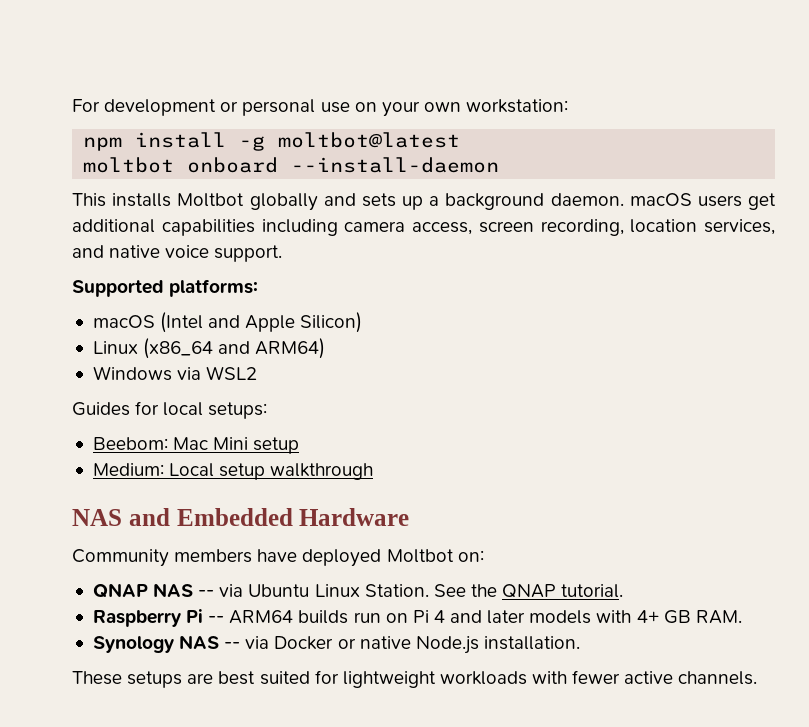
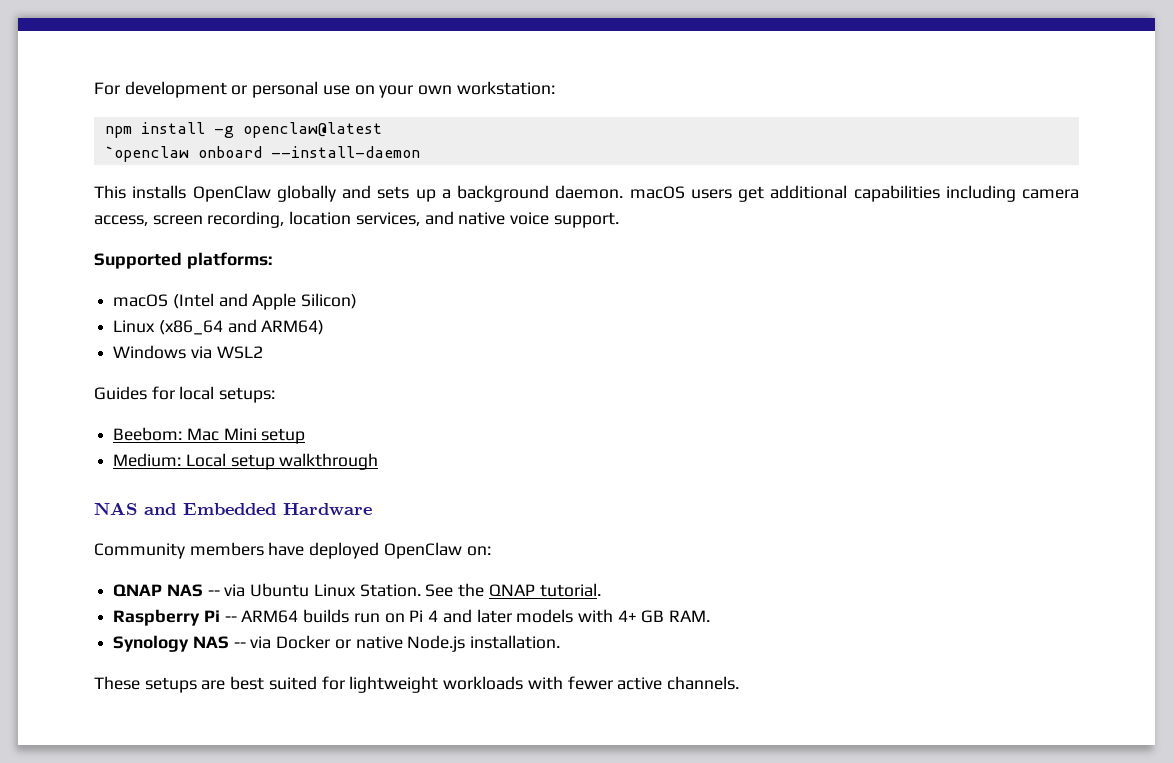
[278,132,461,148] [83,157,175,173] moltbot@latest // moltbot -> [242,122,382,138] [104,146,189,162] openclaw@latest // `openclaw
[177,193,245,207] Moltbot -> [192,185,271,202] OpenClaw
[386,549,454,563] Moltbot -> [383,542,462,559] OpenClaw

